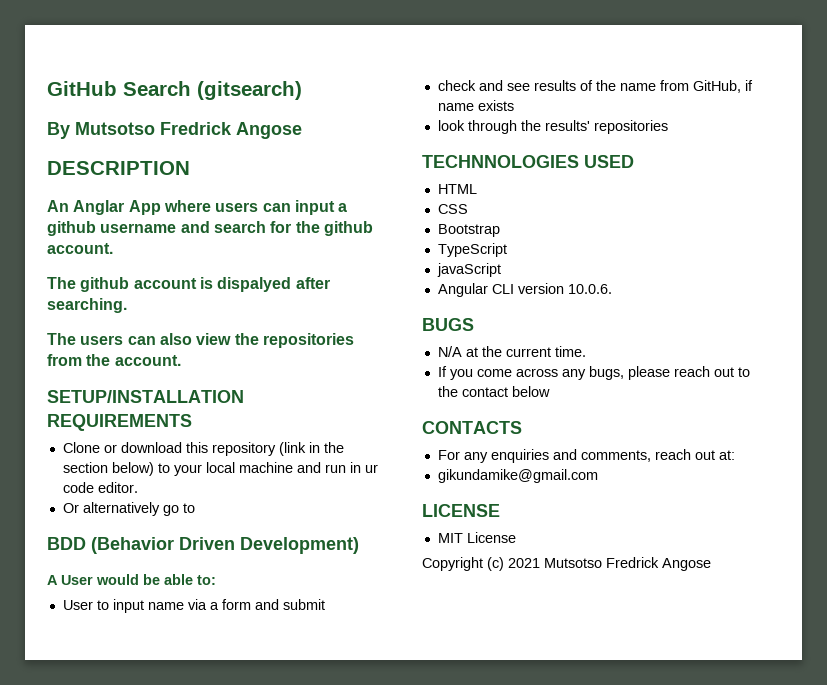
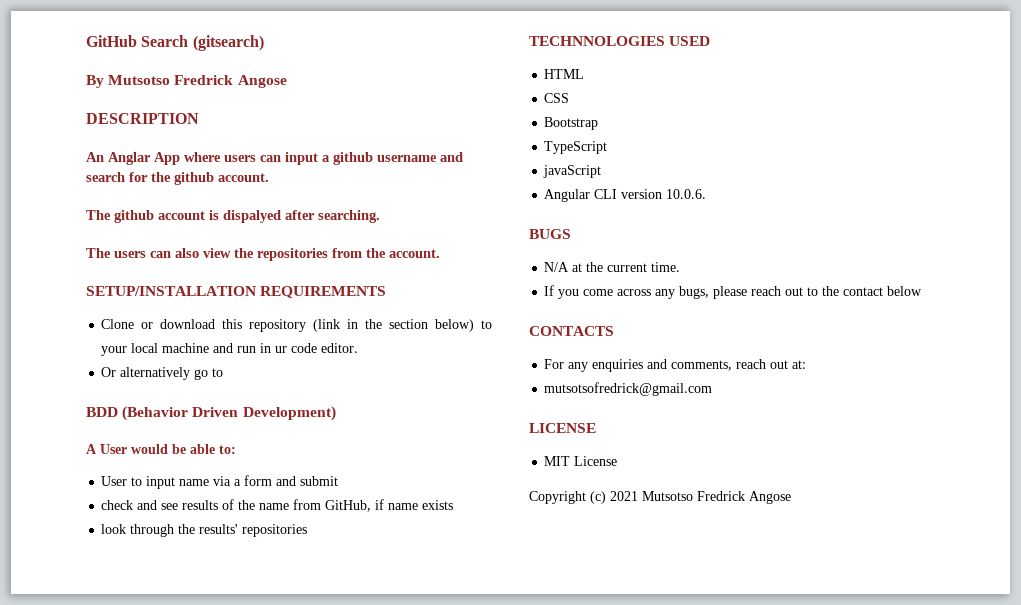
[437,469,598,483] gikundamike@gmail.com -> [544,382,713,396] mutsotsofredrick@gmail.com

